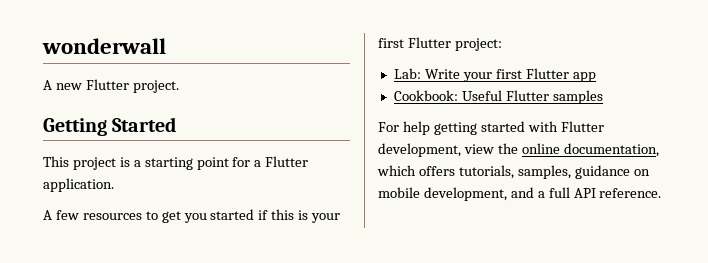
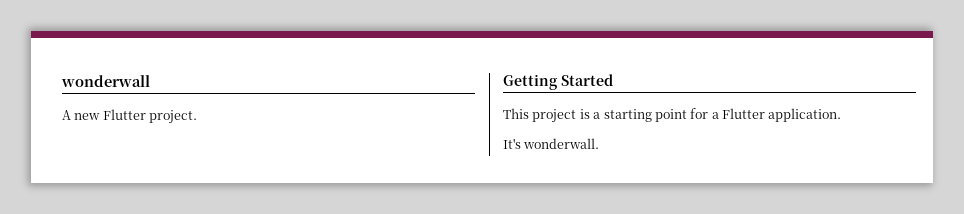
[43,209,341,223] [378,37,502,51] [393,68,596,82] [393,90,603,104] [378,121,604,135] [378,143,659,157] [377,165,650,179] [378,187,662,201] A few resources to get you started if this is your first Flutter project: // Lab: Write your first Flutter app // Cookbook: Useful Flutter samples // For help getting started with Flutter development, view the online documentation, which offers tutorials, samples, guidance on mobile development, and a full API reference. -> [503,138,600,149] It's wonderwall.

